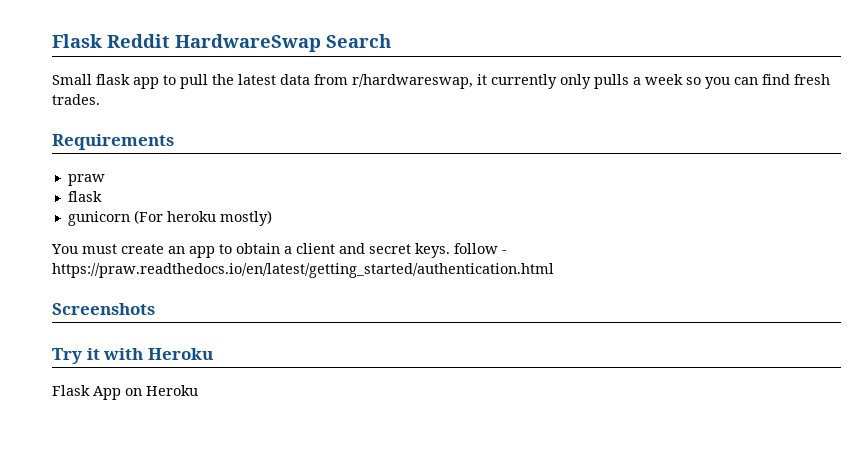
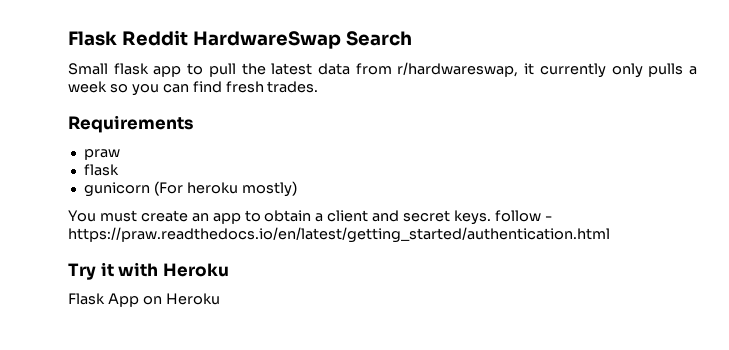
[52,303,155,315] // Screenshots -> (610, 235) none

